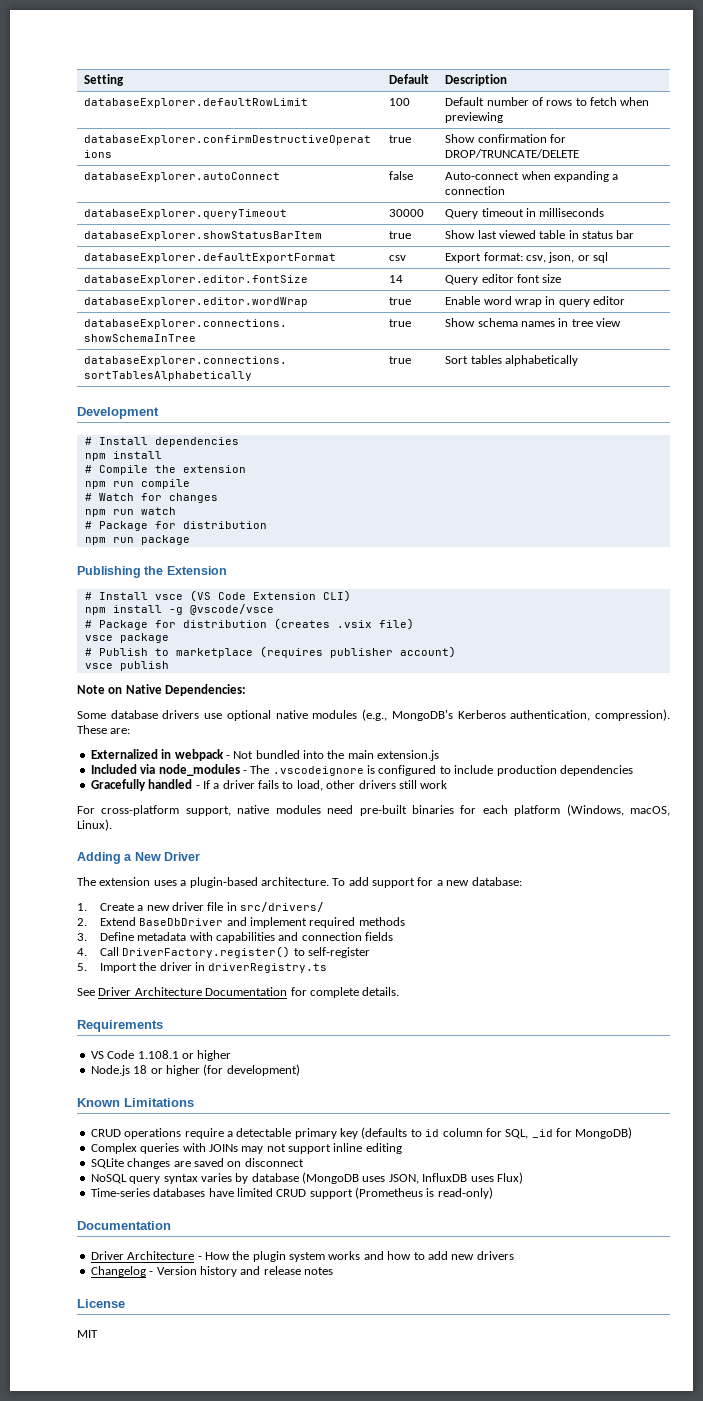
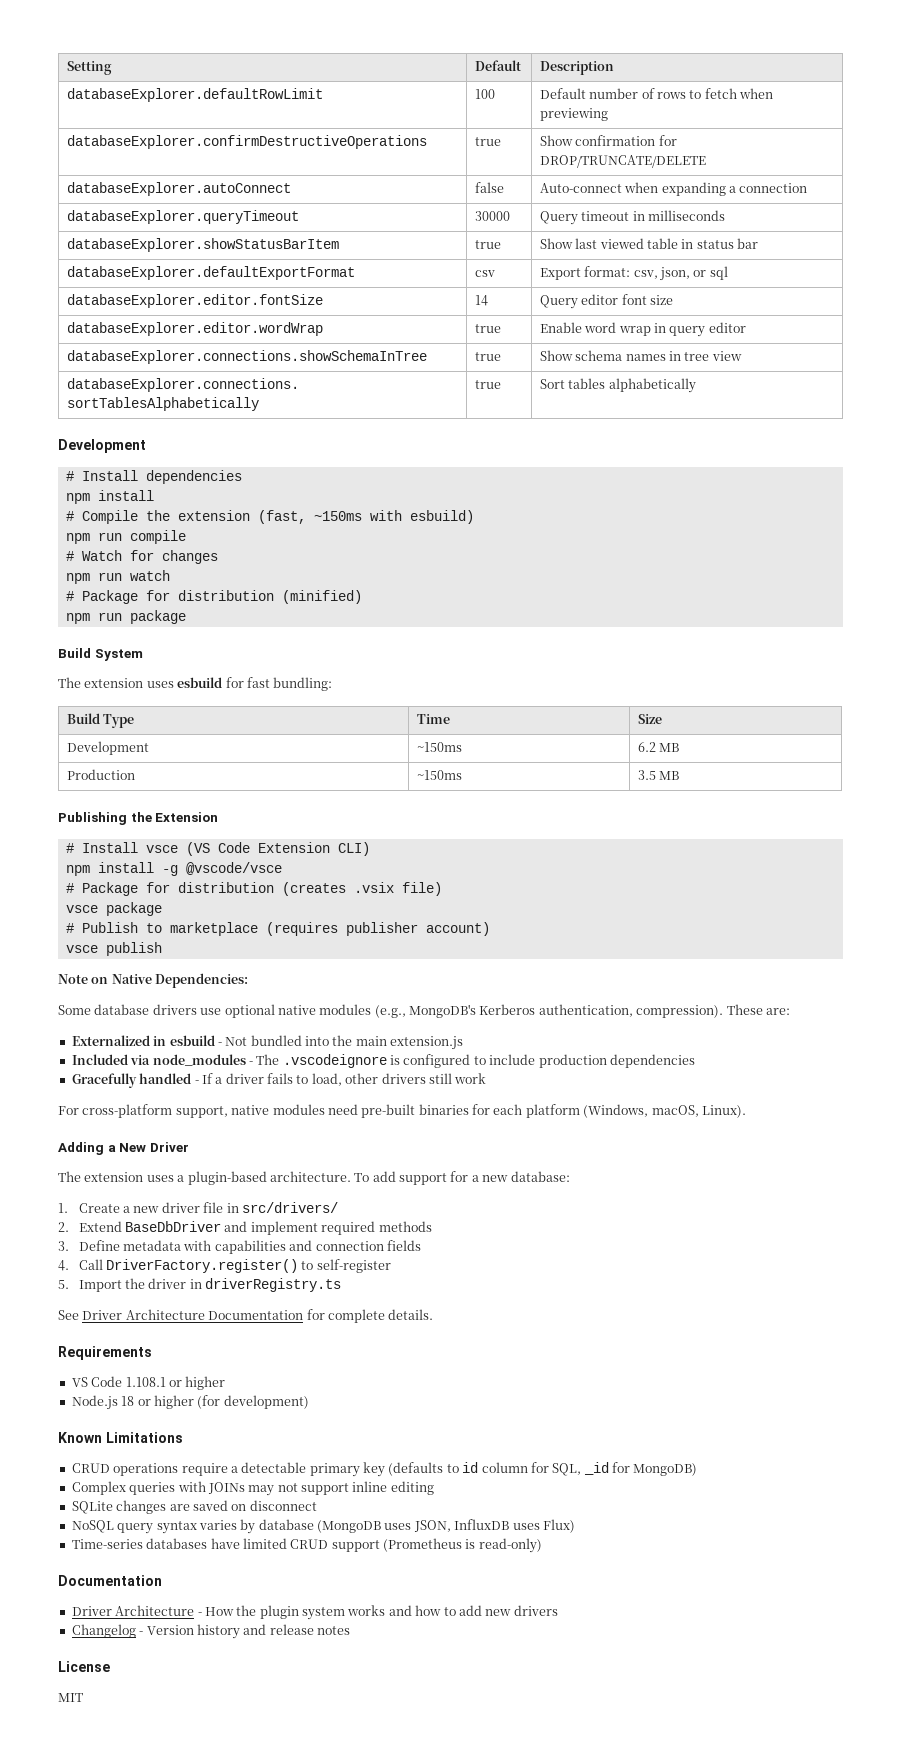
(246, 469) none -> [257,510,474,524] (fast, ~150ms with esbuild)
(267, 525) none -> [281,590,362,604] (minified)
(190, 540) none -> [58,648,143,661] [58,677,333,691] [66,713,135,728] [416,714,450,724] [637,714,662,724] [66,741,149,755] [416,742,462,752] [637,742,680,752] [66,769,135,780] [416,770,462,780] [637,770,680,780] // Build System // The extension uses esbuild for fast bundling: // Build Type | Time | Size // Development | ~150ms | 6.2 MB // Production | ~150ms | 3.5 MB
[174,749,224,761] webpack -> [169,1035,215,1046] esbuild

